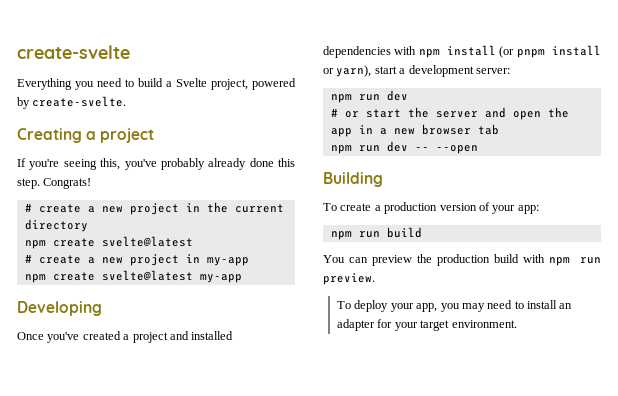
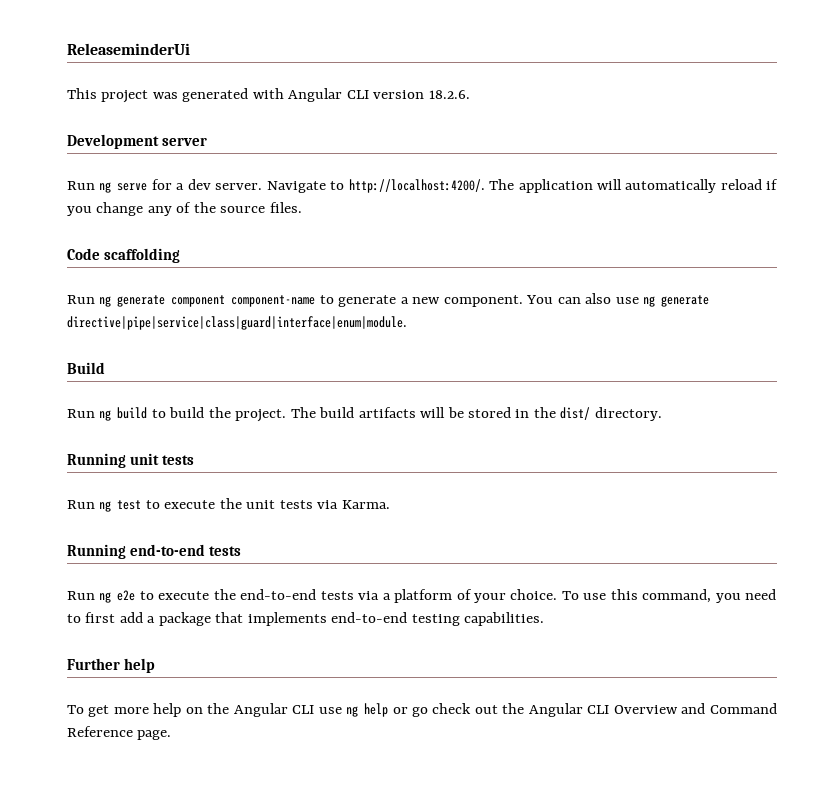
[17,45,130,59] [17,78,296,90] [17,96,127,109] [17,128,155,143] [17,158,295,170] [17,178,92,189] [24,202,284,215] [24,219,88,232] [24,236,193,249] [24,254,249,266] [24,270,242,283] [17,301,102,316] [17,331,234,343] [323,45,601,58] [323,65,510,77] [330,90,408,103] [330,107,569,120] [330,124,499,137] [330,141,478,154] [323,172,383,187] [323,202,539,214] [330,227,422,240] [323,254,601,266] [323,273,375,285] [337,300,573,312] [337,319,517,331] create-svelte // Everything you need to build a Svelte project, powered by create-svelte. // Creating a project // If you're seeing this, you've probably already done this step. Congrats! // # create a new project in the current directory // npm create svelte@latest // # create a new project in my-app // npm create svelte@latest my-app // Developing // Once you've created a project and installed dependencies with npm install (or pnpm install or yarn), start a development server: // npm run dev // # or start the server and open the app in a new browser tab // npm run dev -- --open // Building // To create a production version of your app: // npm run build // You can preview the production build with npm run preview. // To deploy your app, you may need to install an adapter for your target environment. -> [67,43,190,55] [67,88,470,103] [67,134,208,149] [67,179,779,193] [67,202,302,216] [67,248,181,263] [67,293,710,307] [67,316,407,330] [67,362,105,374] [67,407,662,422] [67,453,195,468] [67,498,390,512] [67,544,242,559] [67,589,777,603] [67,612,545,626] [67,658,156,673] [67,703,777,717] [67,726,172,740] ReleaseminderUi // This project was generated with Angular CLI version 18.2.6. // Development server // Run ng serve for a dev server. Navigate to http://localhost:4200/. The application will automatically reload if you change any of the source files. // Code scaffolding // Run ng generate component component-name to generate a new component. You can also use ng generate directive|pipe|service|class|guard|interface|enum|module. // Build // Run ng build to build the project. The build artifacts will be stored in the dist/ directory. // Running unit tests // Run ng test to execute the unit tests via Karma. // Running end-to-end tests // Run ng e2e to execute the end-to-end tests via a platform of your choice. To use this command, you need to first add a package that implements end-to-end testing capabilities. // Further help // To get more help on the Angular CLI use ng help or go check out the Angular CLI Overview and Command Reference page.

